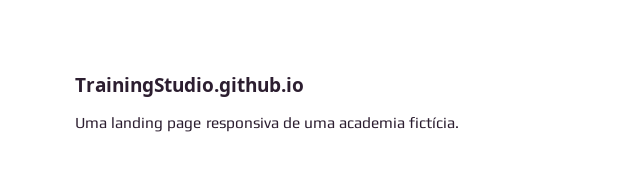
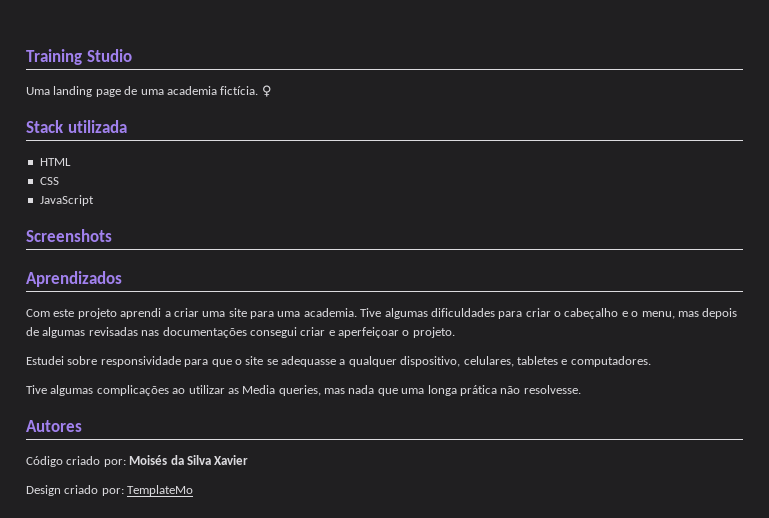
[75,77,304,97] TrainingStudio.github.io -> [26,49,132,65] Training Studio
[205,117,279,132] responsiva -> (121, 93) none
(460, 123) none -> [261,85,272,97] [26,120,127,133] [39,158,71,166] [39,177,59,185] [39,195,94,206] [26,229,112,242] [26,271,122,287] [26,308,738,319] [26,327,455,338] [26,356,651,367] [26,385,581,396] [26,420,82,432] [26,455,249,467] [26,485,194,496] ♀ // Stack utilizada // HTML // CSS // JavaScript // Screenshots // Aprendizados // Com este projeto aprendi a criar uma site para uma academia. Tive algumas dificuldades para criar o cabeçalho e o menu, mas depois de algumas revisadas nas documentações consegui criar e aperfeiçoar o projeto. // Estudei sobre responsividade para que o site se adequasse a qualquer dispositivo, celulares, tabletes e computadores. // Tive algumas complicações ao utilizar as Media queries, mas nada que uma longa prática não resolvesse. // Autores // Código criado por: Moisés da Silva Xavier // Design criado por: TemplateMo

